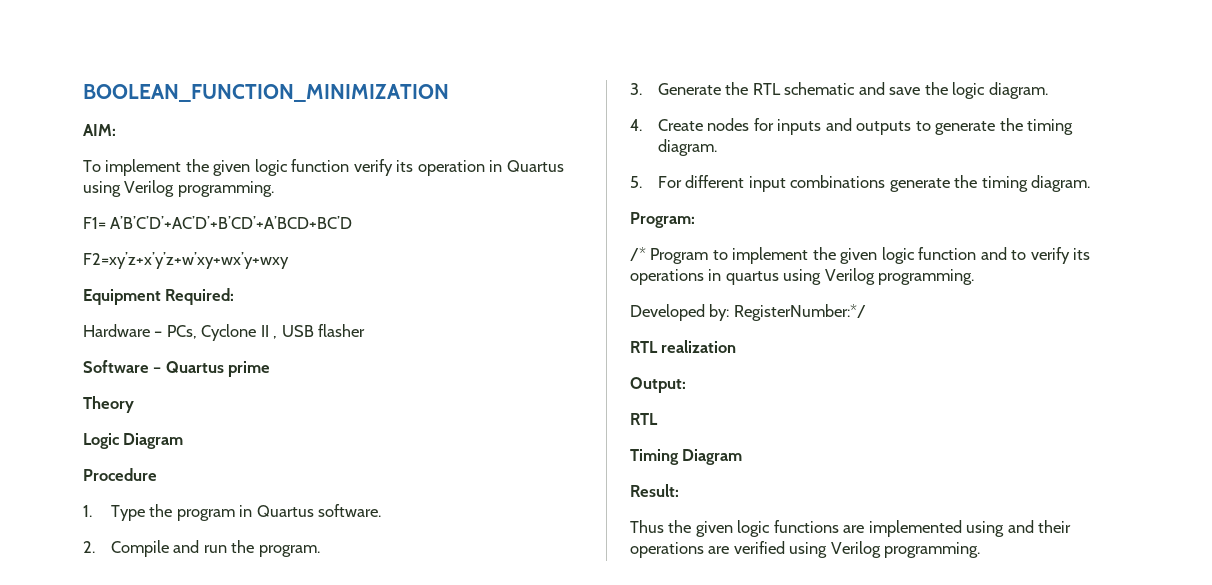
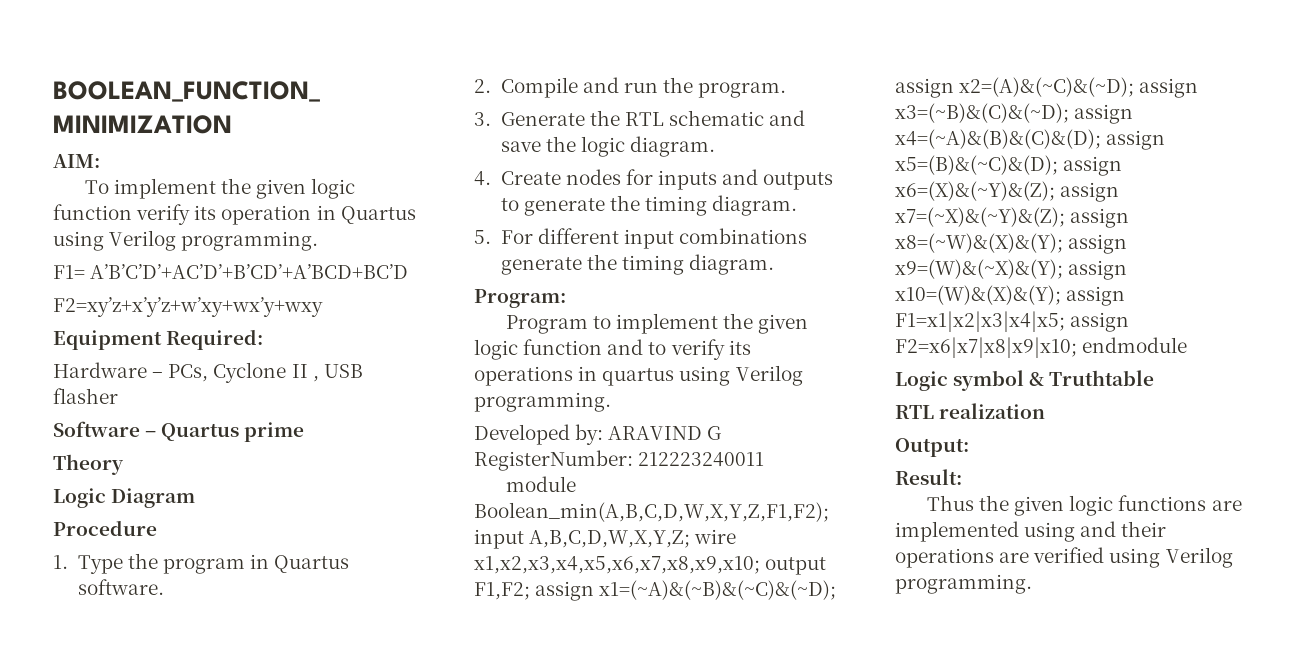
[630,247,646,261] /* -> (566, 298) none
[733,304,866,321] RegisterNumber:*/ -> [608,426,722,440] [474,450,765,471] [505,476,576,492] [474,502,829,522] [474,529,737,549] [474,556,827,575] [474,580,837,601] [895,77,1199,98] [895,103,1134,124] [895,129,1166,150] [895,155,1123,176] [895,181,1120,202] [895,207,1130,228] [895,233,1128,254] [895,259,1128,280] [895,285,1126,306] [895,311,1130,332] [895,337,1188,358] [895,370,1155,391] ARAVIND G RegisterNumber: 212223240011 // module Boolean_min(A,B,C,D,W,X,Y,Z,F1,F2); input A,B,C,D,W,X,Y,Z; wire x1,x2,x3,x4,x5,x6,x7,x8,x9,x10; output F1,F2; assign x1=(~A)&(~B)&(~C)&(~D); assign x2=(A)&(~C)&(~D); assign x3=(~B)&(C)&(~D); assign x4=(~A)&(B)&(C)&(D); assign x5=(B)&(~C)&(D); assign x6=(X)&(~Y)&(Z); assign x7=(~X)&(~Y)&(Z); assign x8=(~W)&(X)&(Y); assign x9=(W)&(~X)&(Y); assign x10=(W)&(X)&(Y); assign F1=x1|x2|x3|x4|x5; assign F2=x6|x7|x8|x9|x10; endmodule // Logic symbol & Truthtable
[630,413,658,425] [630,449,743,465] // RTL // Timing Diagram -> (969, 447) none

